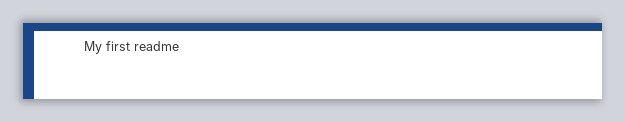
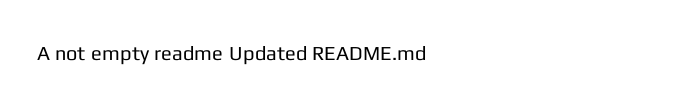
[84,41,179,54] My first readme -> [37,46,426,65] A not empty readme Updated README.md

